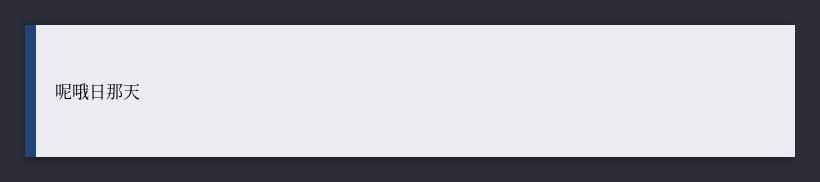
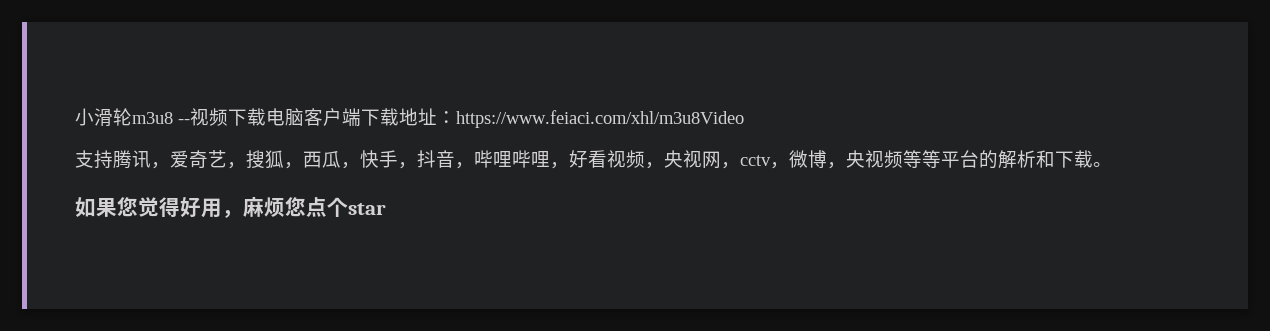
[55,83,140,101] 呢哦日那天 -> [75,108,744,128] [75,150,1112,169] [75,197,386,218] 小滑轮m3u8 --视频下载电脑客户端下载地址：https://www.feiaci.com/xhl/m3u8Video // 支持腾讯，爱奇艺，搜狐，西瓜，快手，抖音，哔哩哔哩，好看视频，央视网，cctv，微博，央视频等等平台的解析和下载。 // 如果您觉得好用，麻烦您点个star

